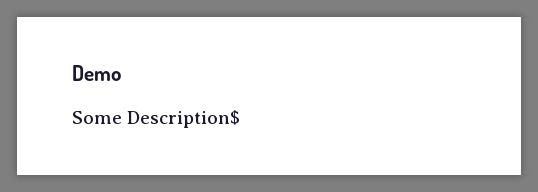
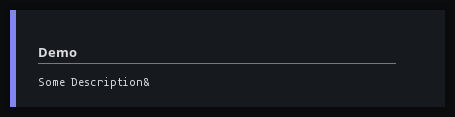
[127,110,241,128] Description$ -> [71,77,150,89] Description&

